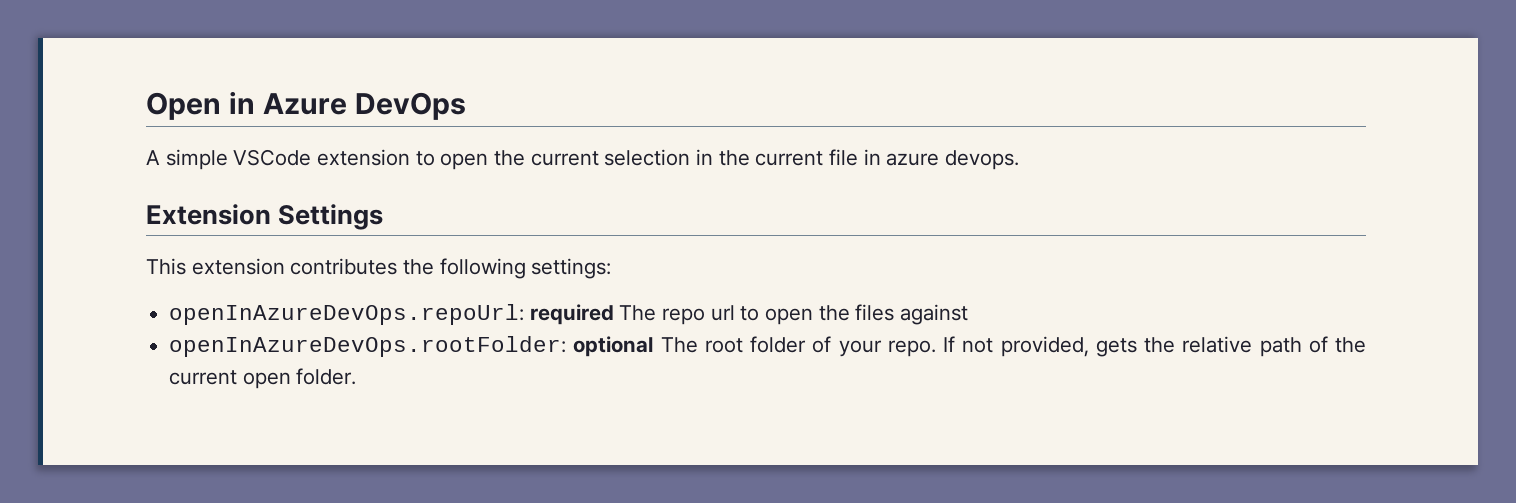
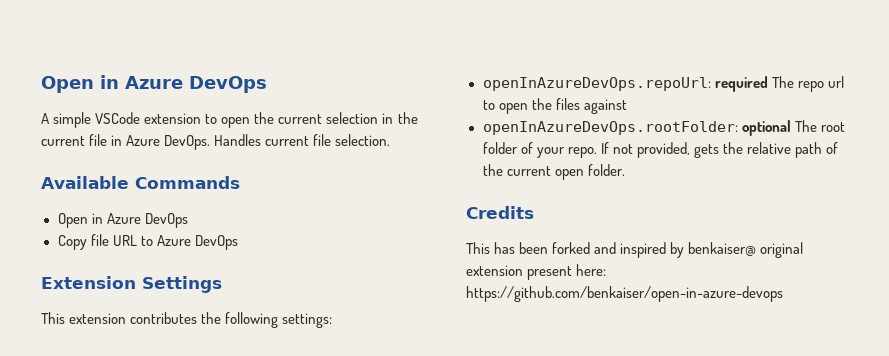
[886,150,1020,170] azure devops. -> [126,134,391,150] [41,176,240,189] [57,213,188,228] [57,234,238,250] Azure DevOps. Handles current file selection. // Available Commands // Open in Azure DevOps // Copy file URL to Azure DevOps
(357, 376) none -> [466,206,534,219] [466,242,804,258] [466,264,607,280] [466,286,783,302] // Credits // This has been forked and inspired by benkaiser@ original extension present here: https://github.com/benkaiser/open-in-azure-devops

